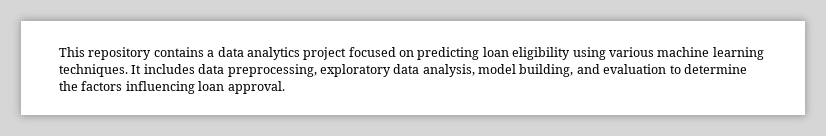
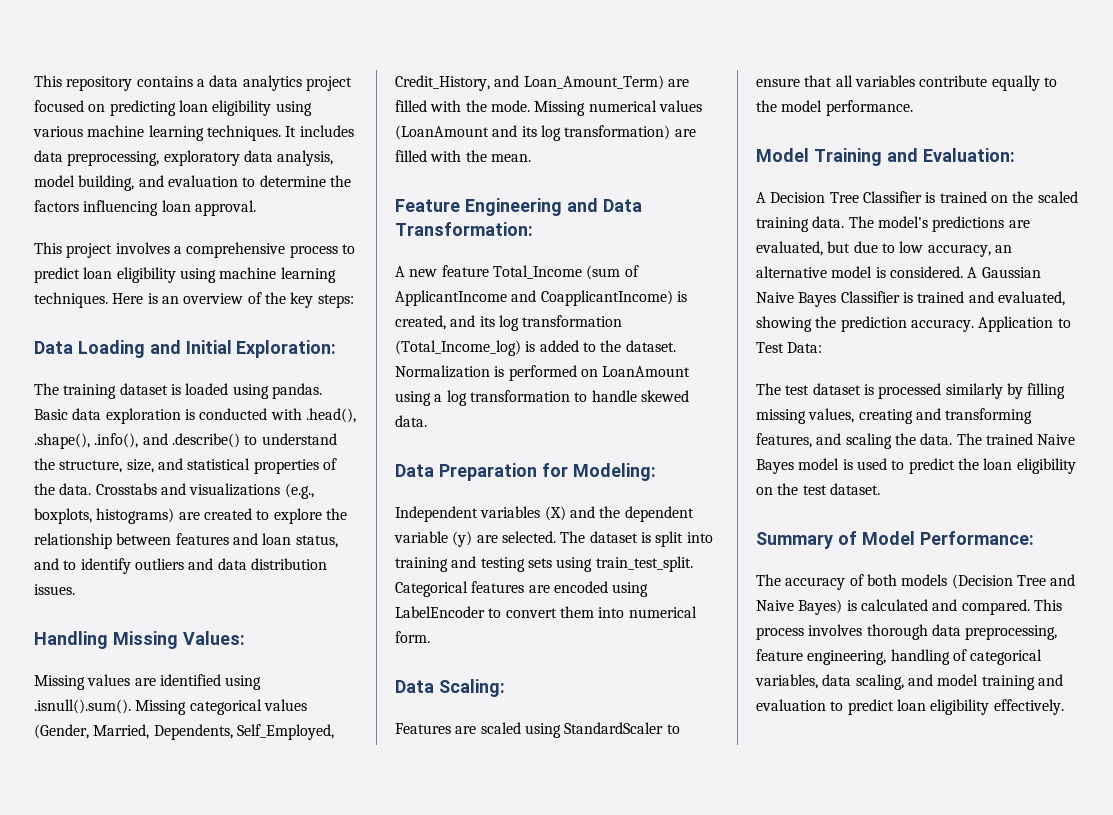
(285, 87) none -> [34,242,355,258] [34,267,336,283] [34,292,354,308] [34,340,337,358] [34,383,322,399] [34,408,356,424] [34,433,337,449] [34,458,337,474] [34,483,314,499] [34,508,347,524] [34,533,338,549] [34,558,327,574] [34,584,75,595] [34,631,245,649] [34,674,262,690] [34,699,307,715] [34,724,334,740] [395,75,689,91] [395,100,702,116] [395,125,696,141] [395,150,531,162] [395,198,642,216] [395,222,533,236] [395,265,639,280] [395,290,687,306] [395,315,623,331] [395,340,676,356] [395,365,691,381] [395,390,689,406] [395,415,427,427] [395,463,656,481] [395,506,694,522] [394,531,713,547] [395,556,693,572] [395,581,649,597] [395,606,697,618] [395,631,430,643] [395,679,505,697] [395,722,680,738] [756,75,1057,91] [756,100,913,116] [756,148,1015,166] [756,191,1078,203] [756,216,1030,232] [756,241,1012,257] [756,266,1041,278] [756,291,1065,307] [756,316,1071,332] [756,342,823,353] [756,383,1066,399] [756,408,1033,424] [756,433,1076,449] [756,458,1076,474] [756,483,880,495] [756,531,1034,549] [756,574,1076,590] [756,599,1062,615] [756,624,1058,640] [756,649,1043,665] [755,674,1063,690] [756,699,1064,715] // This project involves a comprehensive process to predict loan eligibility using machine learning techniques. Here is an overview of the key steps: // Data Loading and Initial Exploration: // The training dataset is loaded using pandas. Basic data exploration is conducted with .head(), .shape(), .info(), and .describe() to understand the structure, size, and statistical properties of the data. Crosstabs and visualizations (e.g., boxplots, histograms) are created to explore the relationship between features and loan status, and to identify outliers and data distribution issues. // Handling Missing Values: // Missing values are identified using .isnull().sum(). Missing categorical values (Gender, Married, Dependents, Self_Employed, Credit_History, and Loan_Amount_Term) are filled with the mode. Missing numerical values (LoanAmount and its log transformation) are filled with the mean. // Feature Engineering and Data Transformation: // A new feature Total_Income (sum of ApplicantIncome and CoapplicantIncome) is created, and its log transformation (Total_Income_log) is added to the dataset. Normalization is performed on LoanAmount using a log transformation to handle skewed data. // Data Preparation for Modeling: // Independent variables (X) and the dependent variable (y) are selected. The dataset is split into training and testing sets using train_test_split. Categorical features are encoded using LabelEncoder to convert them into numerical form. // Data Scaling: // Features are scaled using StandardScaler to ensure that all variables contribute equally to the model performance. // Model Training and Evaluation: // A Decision Tree Classifier is trained on the scaled training data. The model's predictions are evaluated, but due to low accuracy, an alternative model is considered. A Gaussian Naive Bayes Classifier is trained and evaluated, showing the prediction accuracy. Application to Test Data: // The test dataset is processed similarly by filling missing values, creating and transforming features, and scaling the data. The trained Naive Bayes model is used to predict the loan eligibility on the test dataset. // Summary of Model Performance: // The accuracy of both models (Decision Tree and Naive Bayes) is calculated and compared. This process involves thorough data preprocessing, feature engineering, handling of categorical variables, data scaling, and model training and evaluation to predict loan eligibility effectively.

